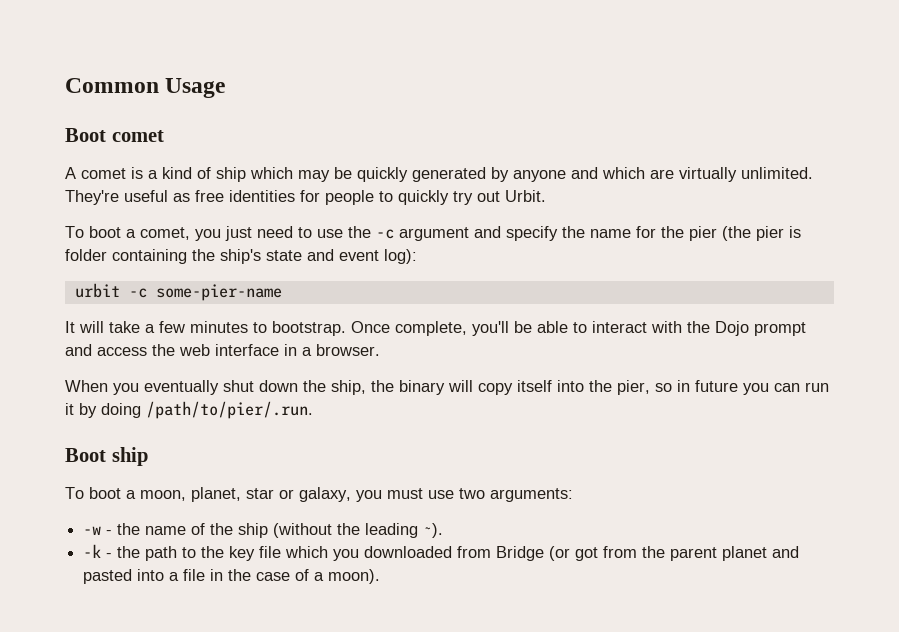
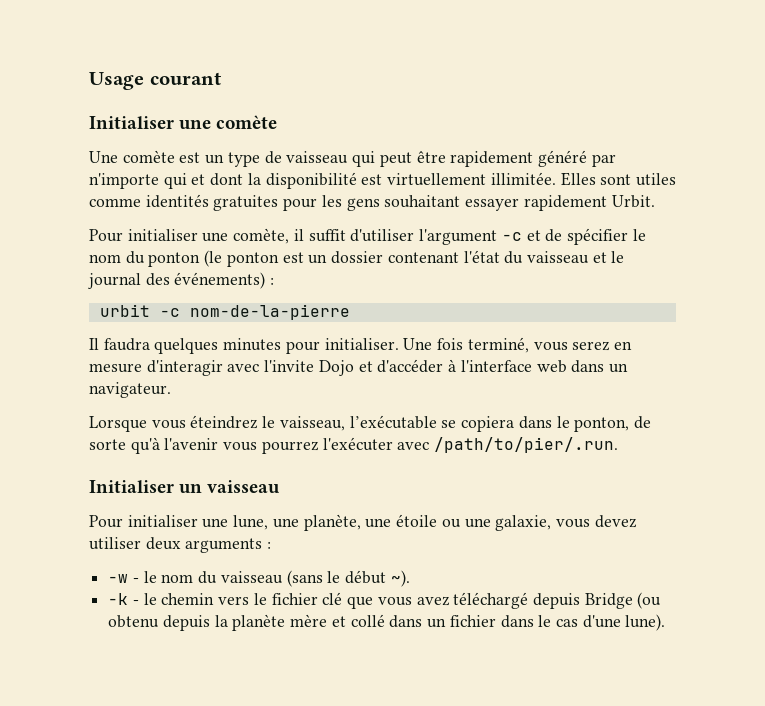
[65,78,159,93] Common -> (89, 81) none
[65,128,164,142] [65,167,813,182] [65,190,546,205] [65,226,801,241] [65,249,417,264] [74,283,282,301] [65,321,806,336] [65,344,380,356] [65,380,829,395] [65,401,313,419] [65,447,148,466] [65,487,573,502] [83,523,444,538] [83,544,800,561] [83,569,381,584] // Boot comet // A comet is a kind of ship which may be quickly generated by anyone and which are virtually unlimited. They're useful as free identities for people to quickly try out Urbit. // To boot a comet, you just need to use the -c argument and specify the name for the pier (the pier is folder containing the ship's state and event log): // urbit -c some-pier-name // It will take a few minutes to bootstrap. Once complete, you'll be able to interact with the Dojo prompt and access the web interface in a browser. // When you eventually shut down the ship, the binary will copy itself into the pier, so in future you can run it by doing /path/to/pier/.run. // Boot ship // To boot a moon, planet, star or galaxy, you must use two arguments: // -w - the name of the ship (without the leading ~). // -k - the path to the key file which you downloaded from Bridge (or got from the parent planet and pasted into a file in the case of a moon). -> [149,72,221,85] [89,115,278,130] [89,150,616,167] [89,172,676,189] [89,194,655,211] [89,228,646,245] [89,250,625,267] [88,272,275,289] [99,304,350,320] [89,337,632,354] [89,359,628,376] [89,382,171,398] [89,415,651,432] [89,437,619,454] [89,480,280,494] [89,514,637,531] [89,537,272,553] [108,570,410,587] [108,592,662,609] [108,614,666,631] courant // Initialiser une comète // Une comète est un type de vaisseau qui peut être rapidement généré par n'importe qui et dont la disponibilité est virtuellement illimitée. Elles sont utiles comme identités gratuites pour les gens souhaitant essayer rapidement Urbit. // Pour initialiser une comète, il suffit d'utiliser l'argument -c et de spécifier le nom du ponton (le ponton est un dossier contenant l'état du vaisseau et le journal des événements) : // urbit -c nom-de-la-pierre // Il faudra quelques minutes pour initialiser. Une fois terminé, vous serez en mesure d'interagir avec l'invite Dojo et d'accéder à l'interface web dans un navigateur. // Lorsque vous éteindrez le vaisseau, l’exécutable se copiera dans le ponton, de sorte qu'à l'avenir vous pourrez l'exécuter avec /path/to/pier/.run. // Initialiser un vaisseau // Pour initialiser une lune, une planète, une étoile ou une galaxie, vous devez utiliser deux arguments : // -w - le nom du vaisseau (sans le début ~). // -k - le chemin vers le fichier clé que vous avez téléchargé depuis Bridge (ou obtenu depuis la planète mère et collé dans un fichier dans le cas d'une lune).

